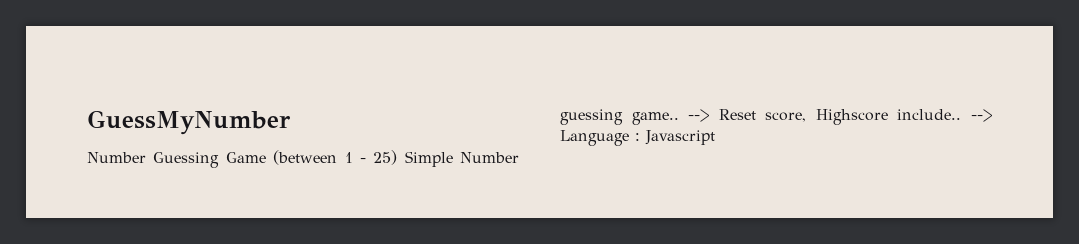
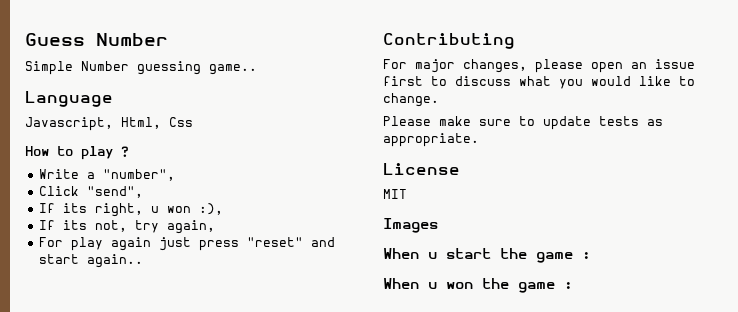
[87,110,291,135] [87,150,519,168] [560,109,992,125] [560,130,715,146] GuessMyNumber // Number Guessing Game (between 1 - 25) Simple Number guessing game.. --> Reset score, Highscore include.. --> Language : Javascript -> [25,33,168,46] [25,61,257,75] [25,91,113,107] [25,117,193,131] [25,146,129,160] [38,169,175,181] [38,186,143,198] [38,203,223,217] [38,220,215,234] [38,237,335,251] [38,254,143,268] [383,33,515,49] [383,59,695,73] [383,76,695,89] [383,93,439,107] [383,116,663,130] [383,133,479,147] [383,163,460,175] [383,189,407,199] [383,218,438,233] [383,248,591,263] [383,278,573,293] Guess Number // Simple Number guessing game.. // Language // Javascript, Html, Css // How to play ? // Write a "number", // Click "send", // If its right, u won :), // If its not, try again, // For play again just press "reset" and start again.. // Contributing // For major changes, please open an issue first to discuss what you would like to change. // Please make sure to update tests as appropriate. // License // MIT // Images // When u start the game : // When u won the game :

